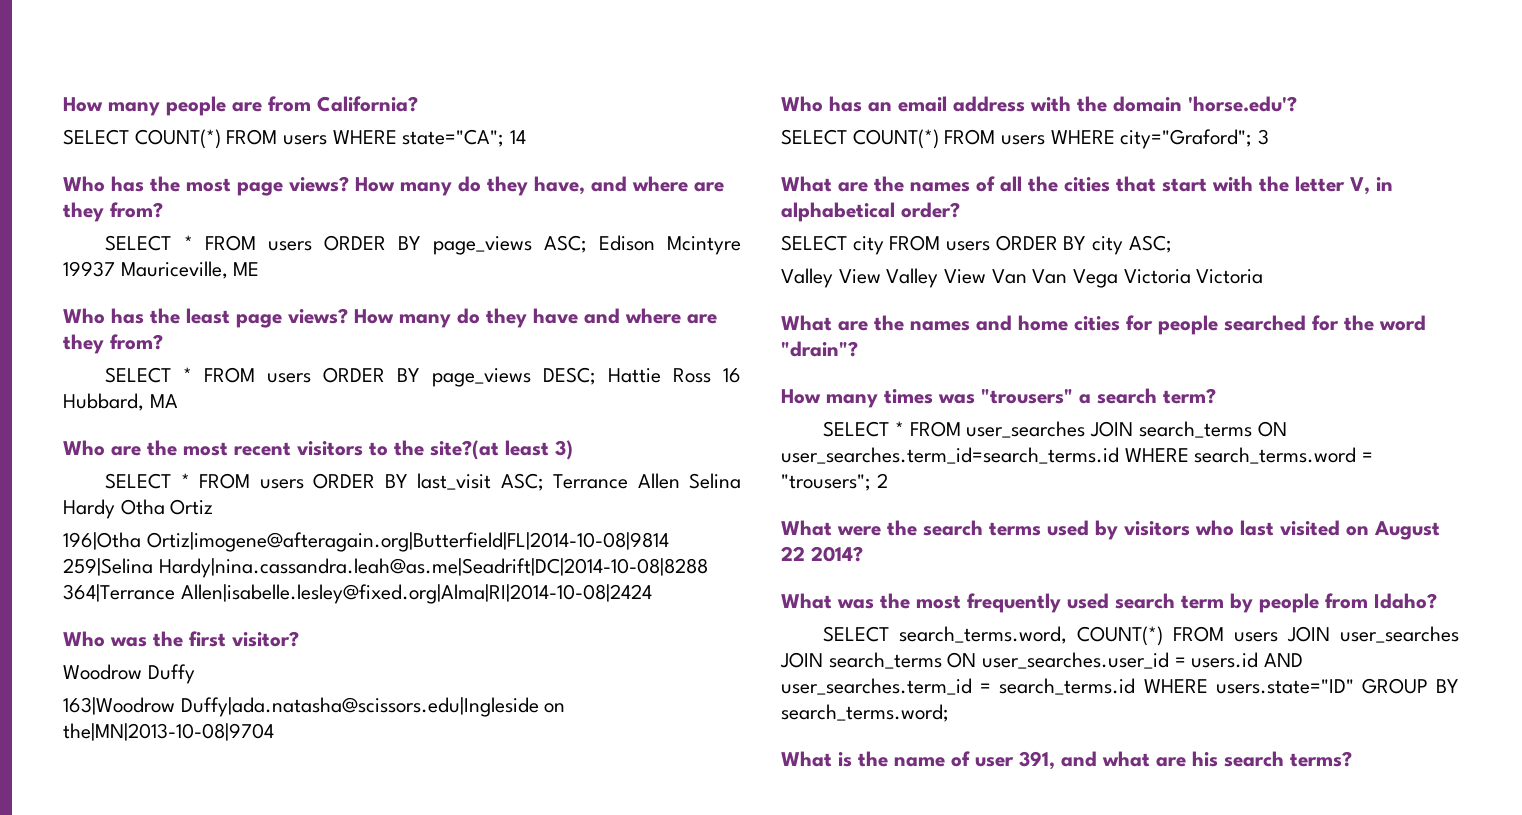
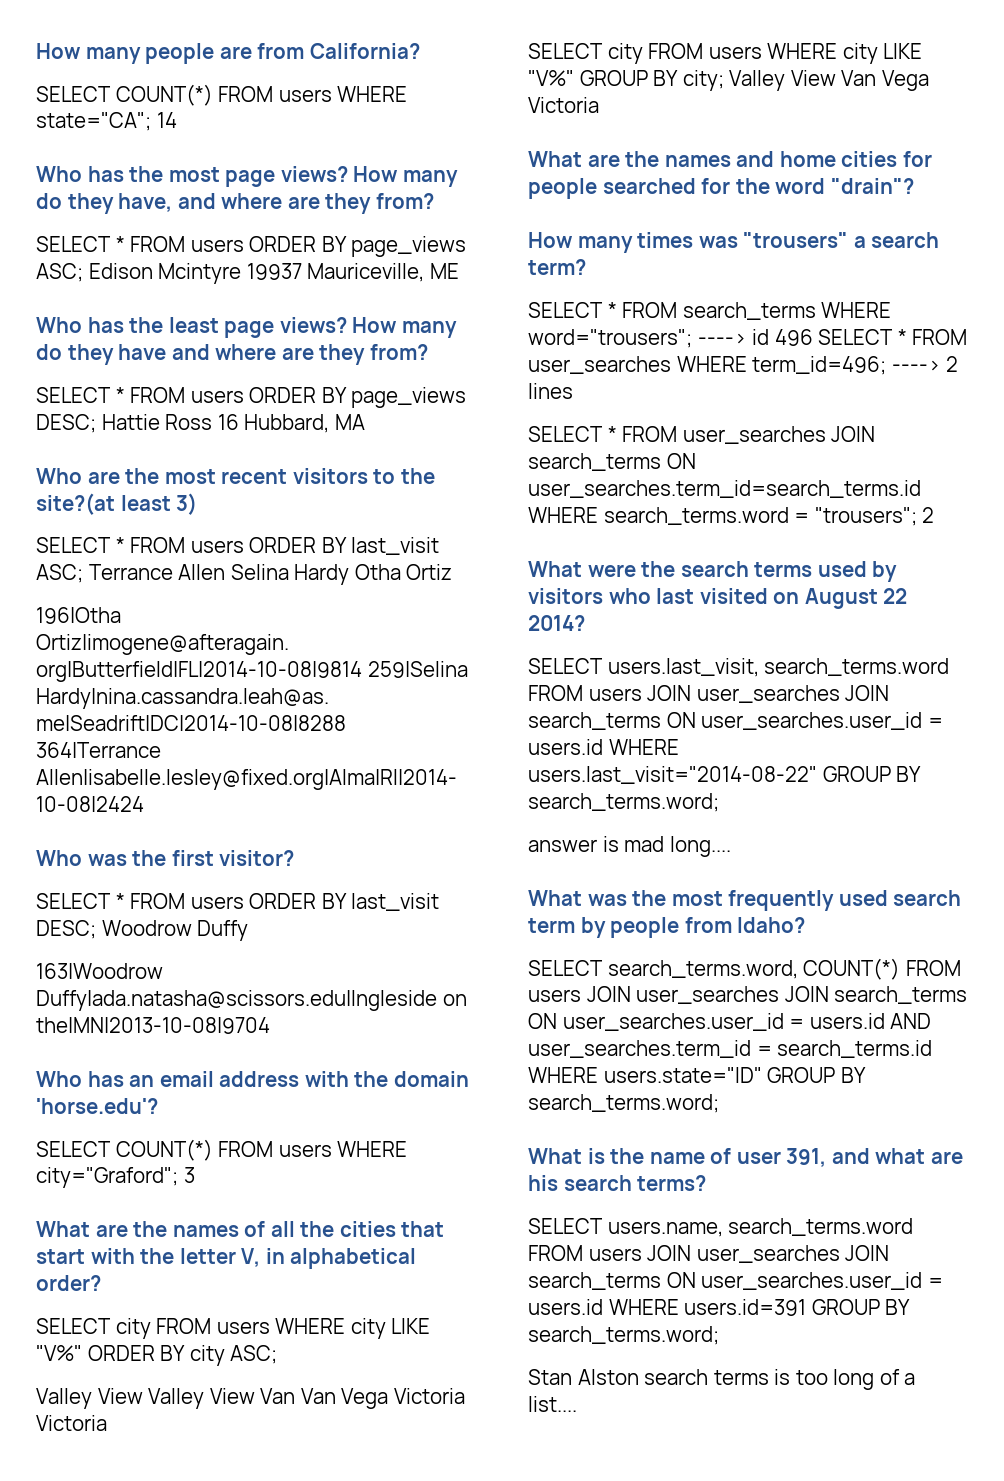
(299, 639) none -> [36,893,440,911] [36,920,96,939] SELECT * FROM users ORDER BY last_visit DESC;
(991, 246) none -> [275,1318,431,1339] [36,1345,82,1361] WHERE city LIKE "V%"
(1264, 276) none -> [528,43,923,64] [528,70,929,91] [528,97,599,113] // SELECT city FROM users WHERE city LIKE "V%" GROUP BY city; Valley View Van Vega Victoria
(1216, 396) none -> [528,302,892,320] [528,329,968,348] [528,356,959,375] [528,383,573,399] // SELECT * FROM search_terms WHERE word="trousers"; ----> id 496 SELECT * FROM user_searches WHERE term_id=496; ----> 2 lines
(863, 554) none -> [528,658,950,677] [528,685,890,703] [528,712,943,730] [528,739,679,755] [528,766,922,784] [528,793,719,812] [528,836,731,857] // SELECT users.last_visit, search_terms.word FROM users JOIN user_searches JOIN search_terms ON user_searches.user_id = users.id WHERE users.last_visit="2014-08-22" GROUP BY search_terms.word; // answer is mad long....
(1352, 759) none -> [528,1218,914,1237] [528,1245,890,1263] [528,1272,943,1290] [528,1299,911,1316] [528,1326,719,1345] [528,1369,916,1390] [528,1396,577,1412] // SELECT users.name, search_terms.word FROM users JOIN user_searches JOIN search_terms ON user_searches.user_id = users.id WHERE users.id=391 GROUP BY search_terms.word; // Stan Alston search terms is too long of a list....

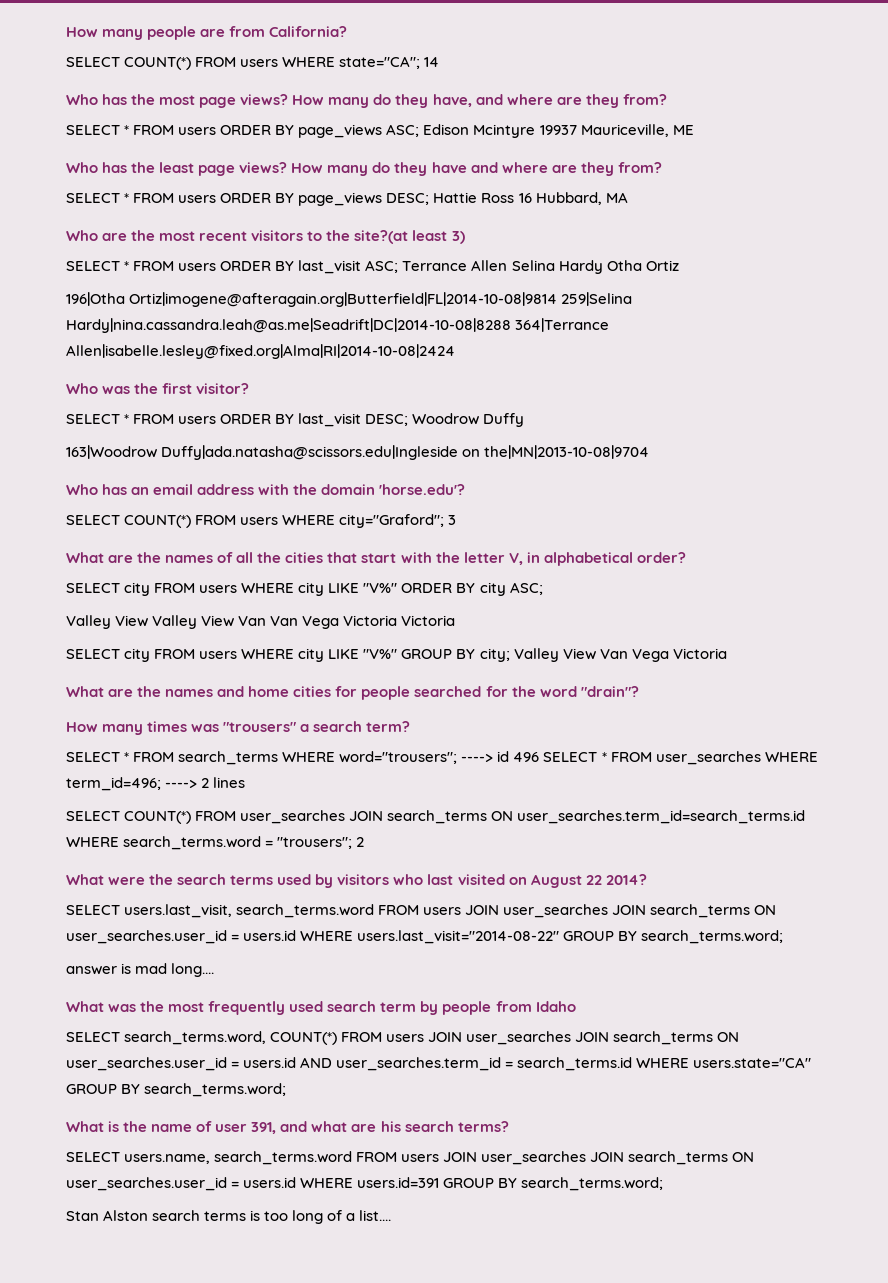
[607,426,617,442] * -> [124,811,192,824] COUNT(*)
[737,917,806,933] Idaho? -> [535,1001,576,1012] Idaho
[603,1067,762,1083] users.state="ID" -> [693,1057,812,1068] users.state="CA"

